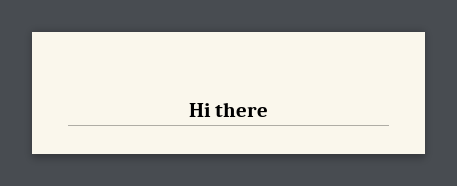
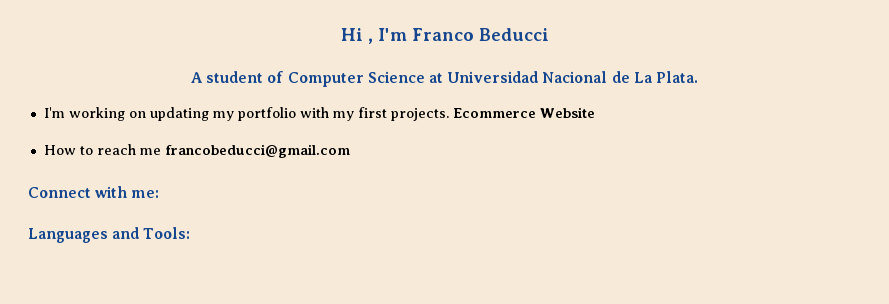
[215,102,269,117] there -> [367,28,549,44] [191,71,698,87] [43,107,595,121] [43,144,350,158] [28,186,160,198] [28,227,191,243] , I'm Franco Beducci // A student of Computer Science at Universidad Nacional de La Plata. // I'm working on updating my portfolio with my first projects. Ecommerce Website // How to reach me francobeducci@gmail.com // Connect with me: // Languages and Tools:

